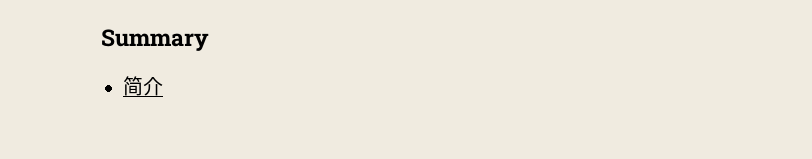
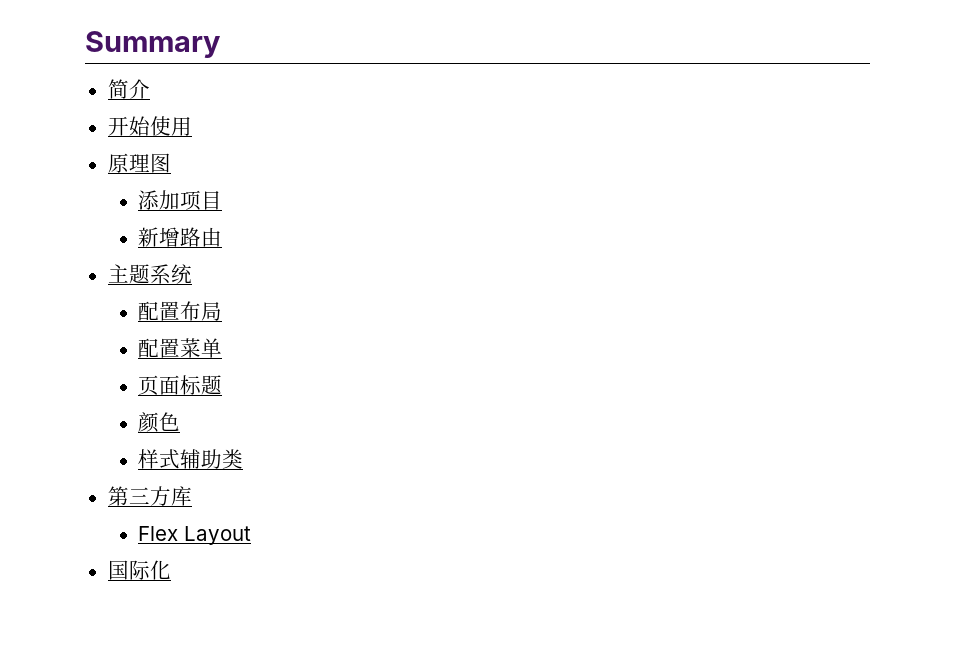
(163, 86) none -> [107,116,192,136] [107,153,171,173] [138,190,223,211] [138,227,223,247] [107,264,192,284] [138,301,223,321] [138,338,223,358] [138,375,223,395] [138,412,181,433] [138,449,244,469] [107,486,192,506] [138,526,252,545] [107,560,171,580] // 开始使用 // 原理图 // 添加项目 // 新增路由 // 主题系统 // 配置布局 // 配置菜单 // 页面标题 // 颜色 // 样式辅助类 // 第三方库 // Flex Layout // 国际化

